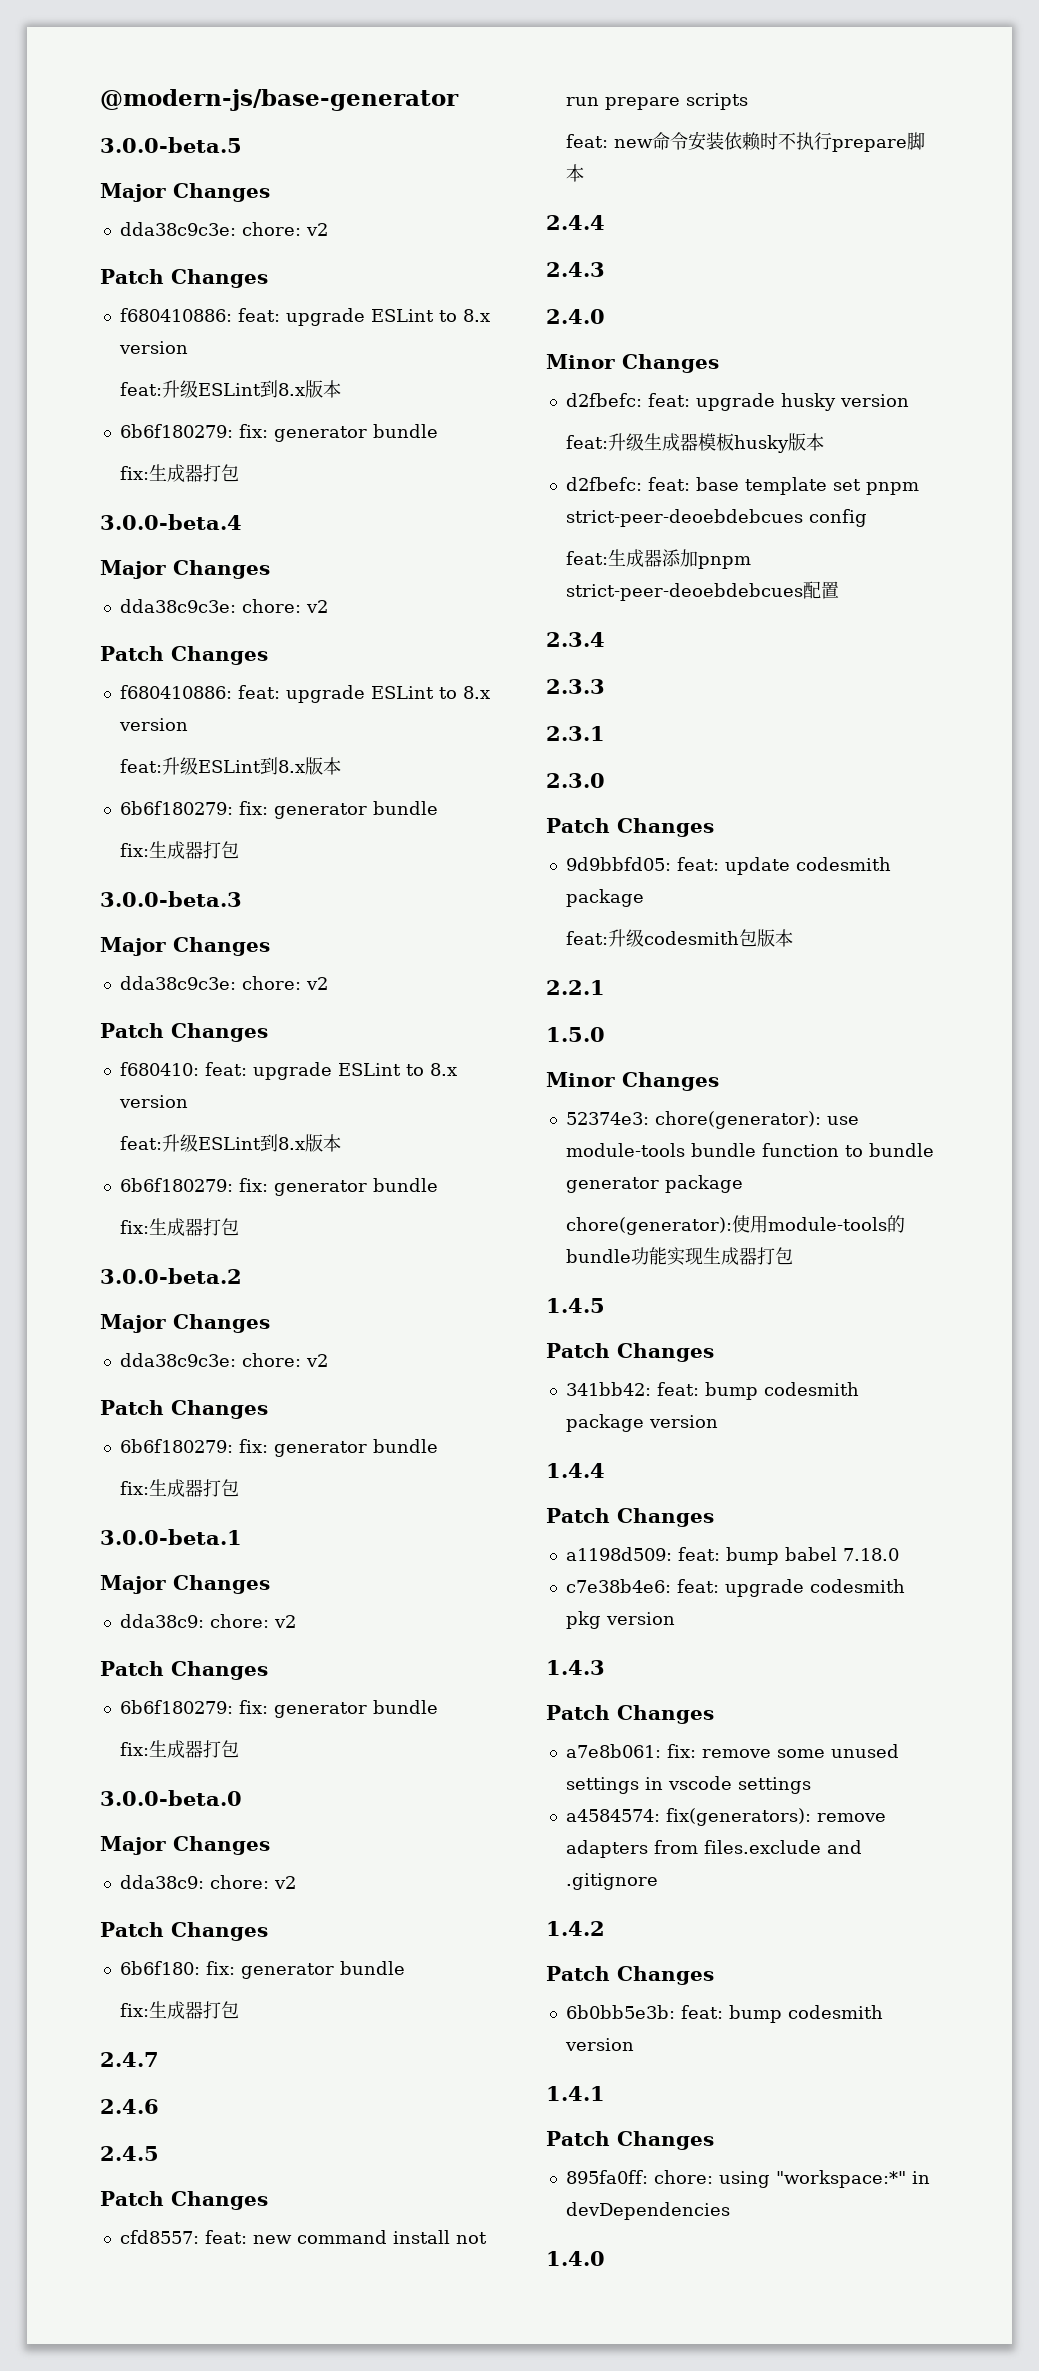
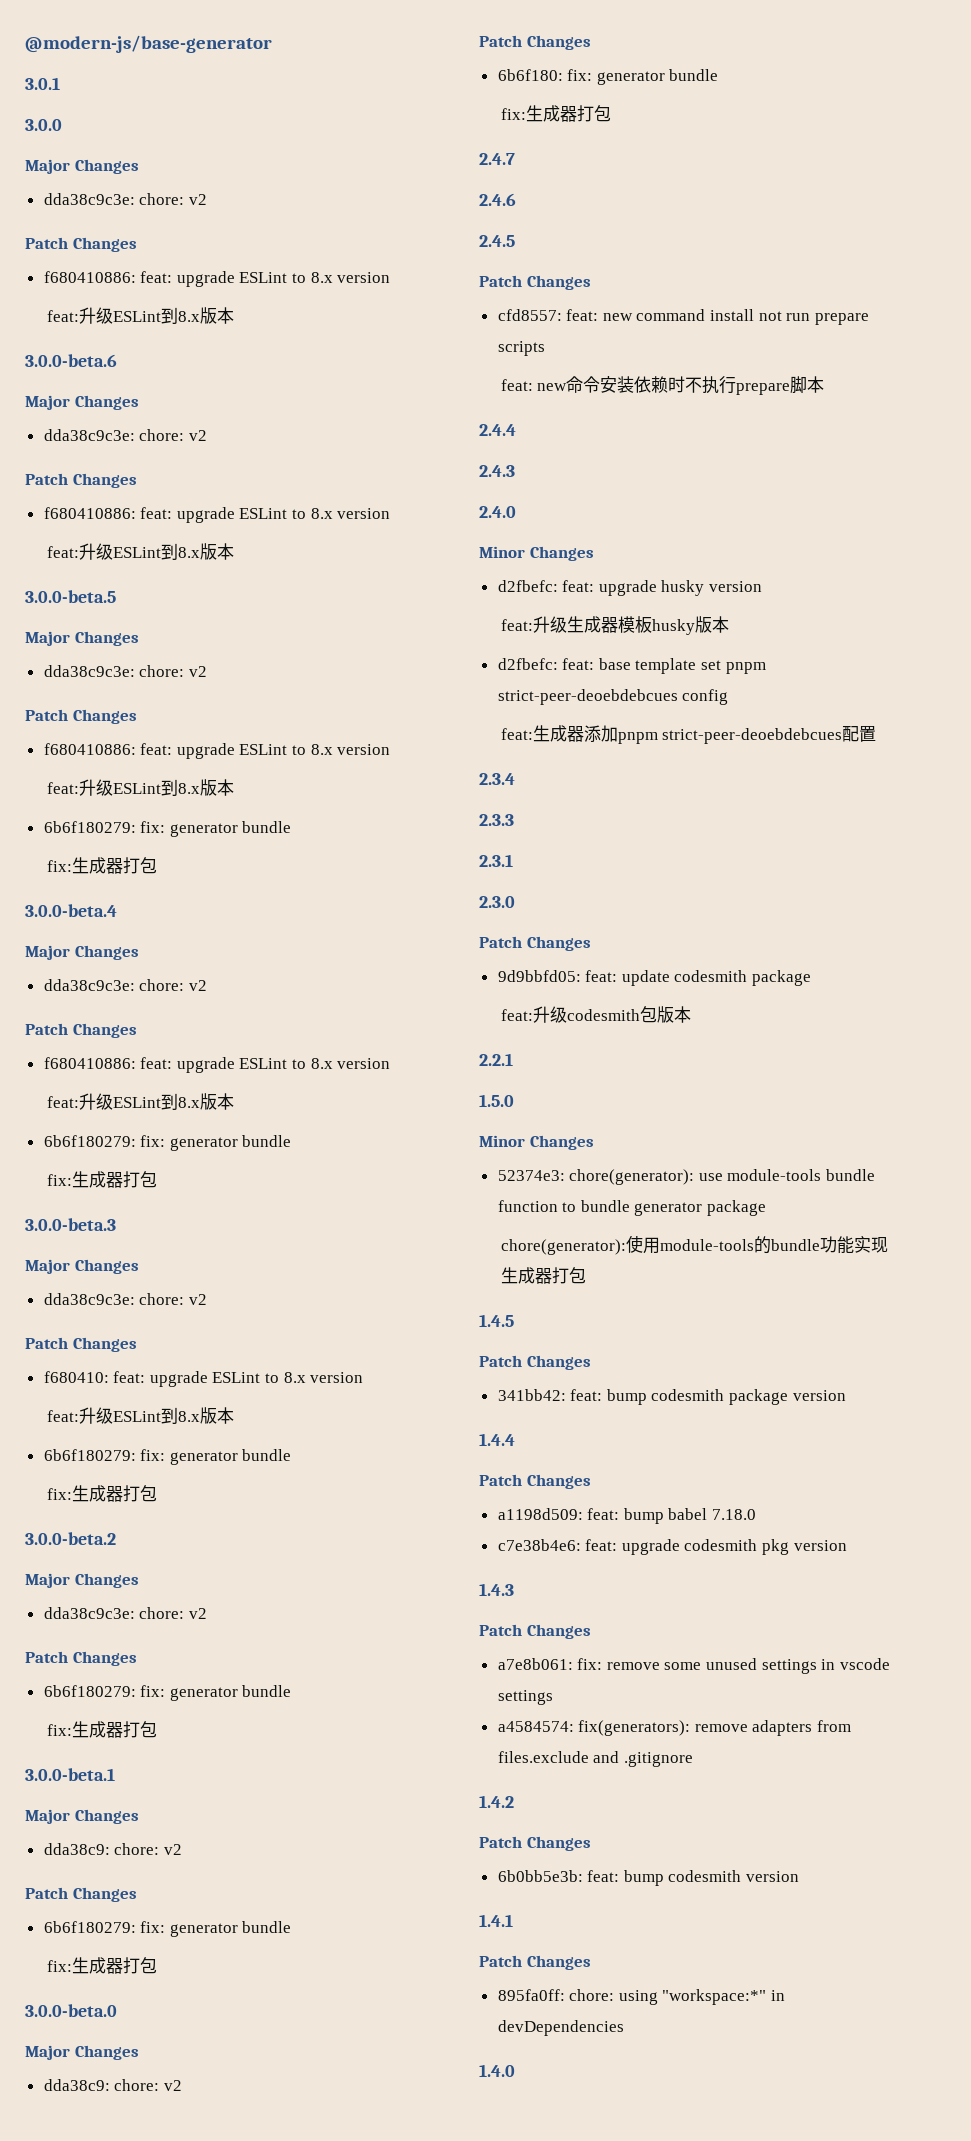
(459, 100) none -> [25,77,60,90] [25,119,62,131] [25,159,139,174] [43,193,207,205] [25,237,137,252] [43,271,391,287] [46,307,234,324] [25,354,117,367] [25,395,139,410] [43,429,207,441] [25,473,137,488] [43,507,391,523] [46,543,234,560] // 3.0.1 // 3.0.0 // Major Changes // dda38c9c3e: chore: v2 // Patch Changes // f680410886: feat: upgrade ESLint to 8.x version // feat:升级ESLint到8.x版本 // 3.0.0-beta.6 // Major Changes // dda38c9c3e: chore: v2 // Patch Changes // f680410886: feat: upgrade ESLint to 8.x version // feat:升级ESLint到8.x版本

